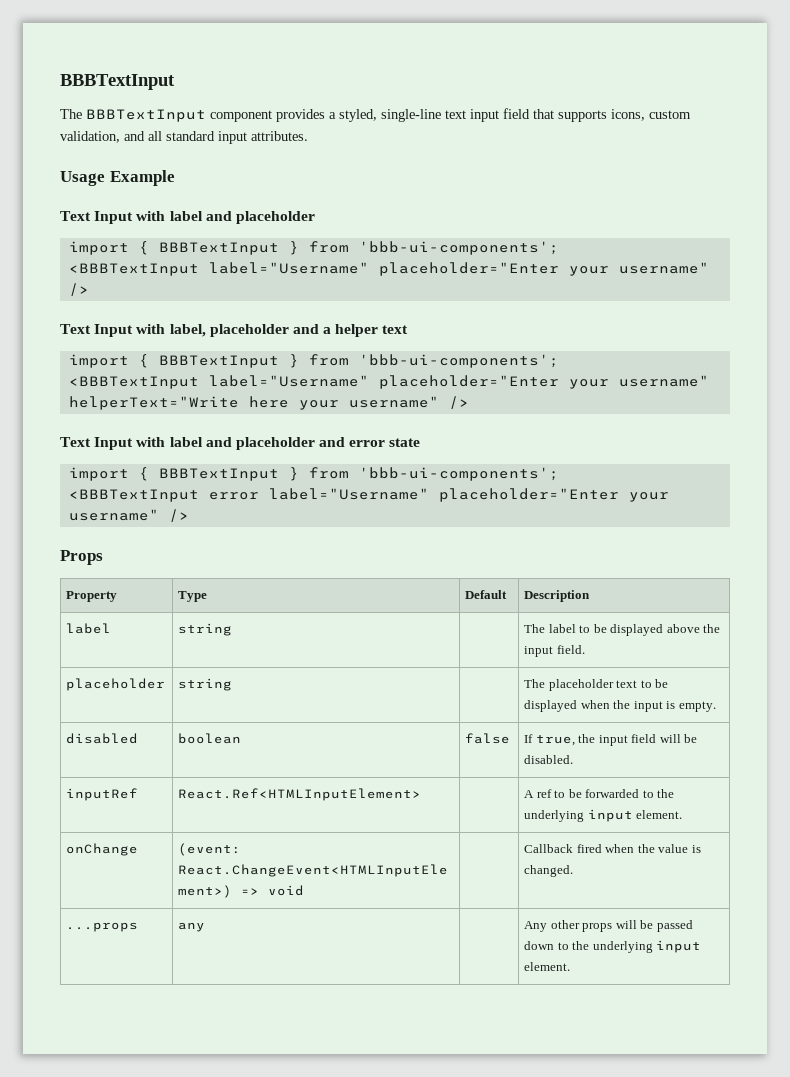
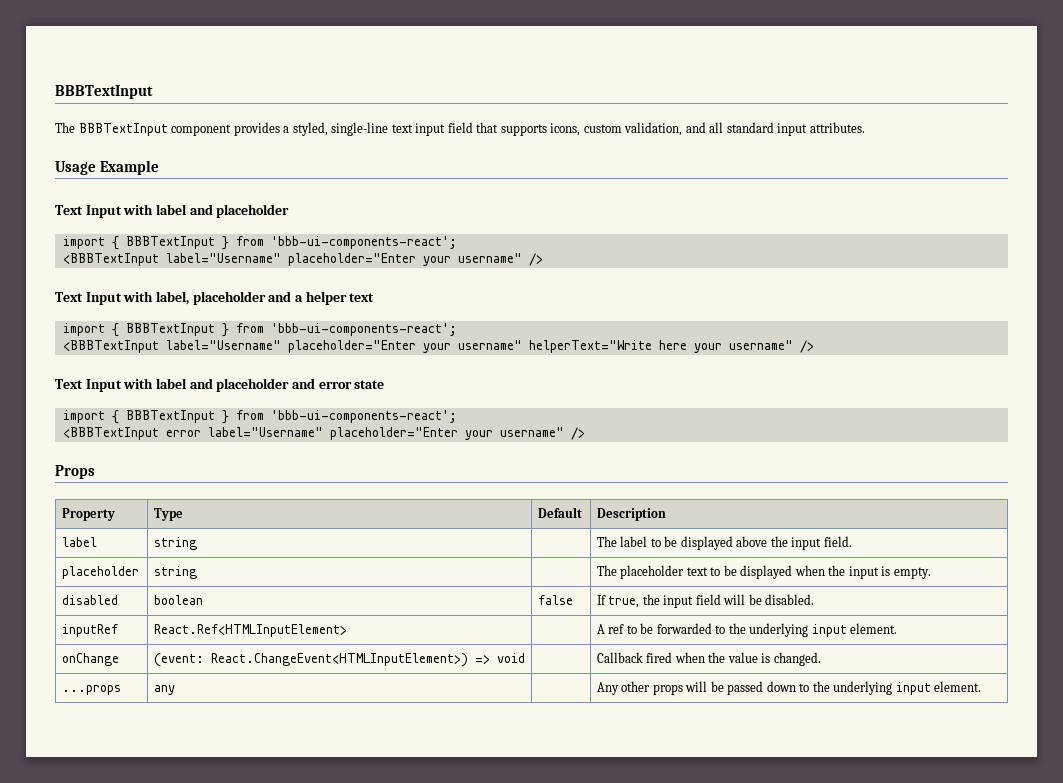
[358,241,559,255] 'bbb-ui-components'; -> [270,236,457,249] 'bbb-ui-components-react';
[358,354,559,368] 'bbb-ui-components'; -> [270,323,457,336] 'bbb-ui-components-react';
[358,467,559,481] 'bbb-ui-components'; -> [270,410,457,423] 'bbb-ui-components-react';

